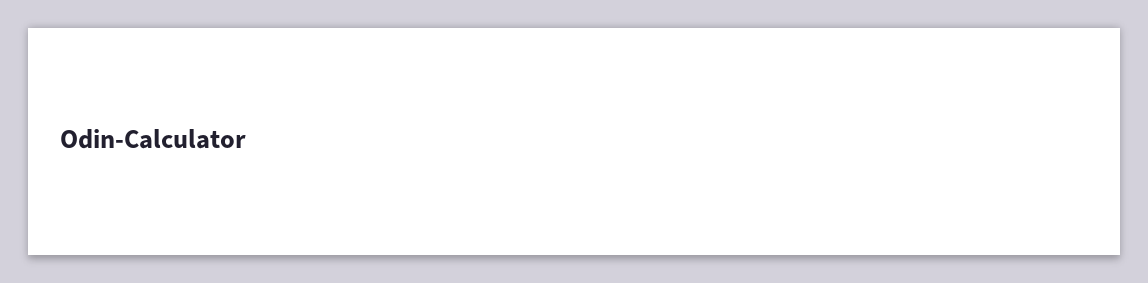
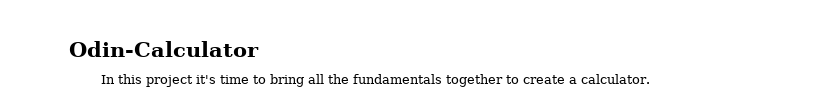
(246, 139) none -> [101,74,651,87] // In this project it's time to bring all the fundamentals together to create a calculator.

